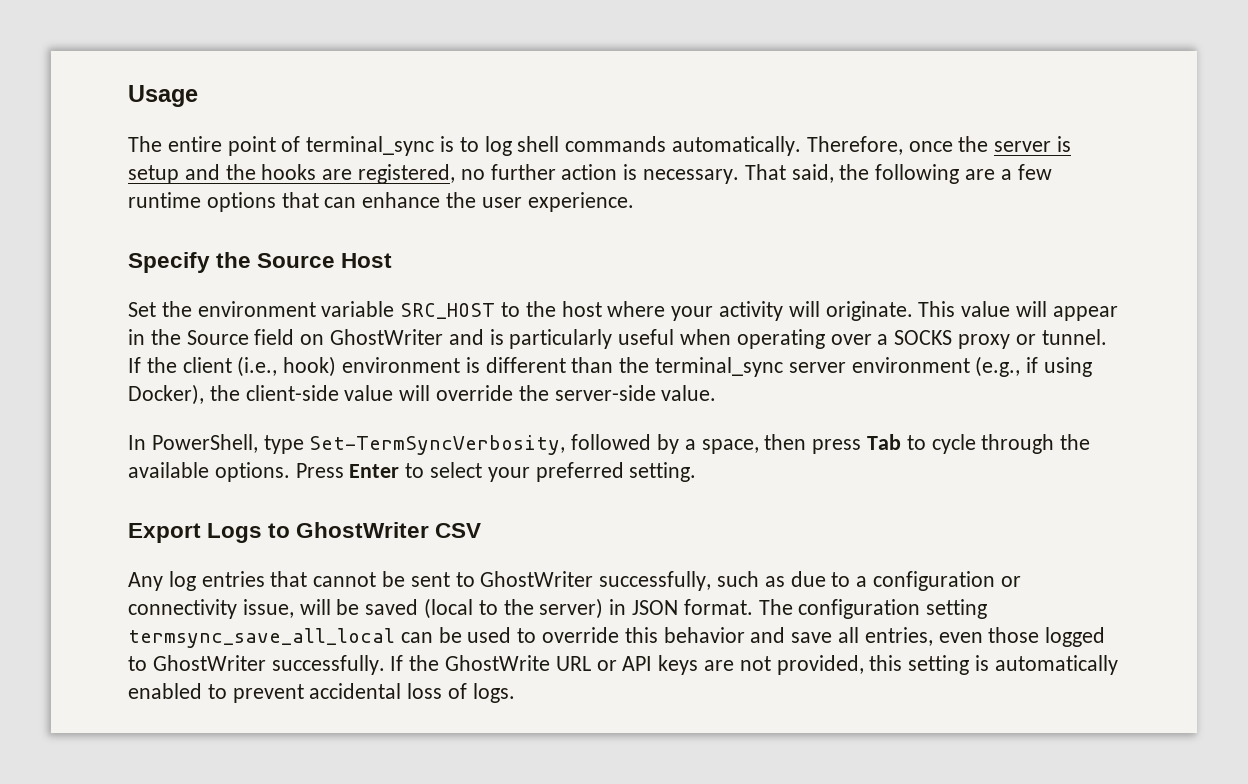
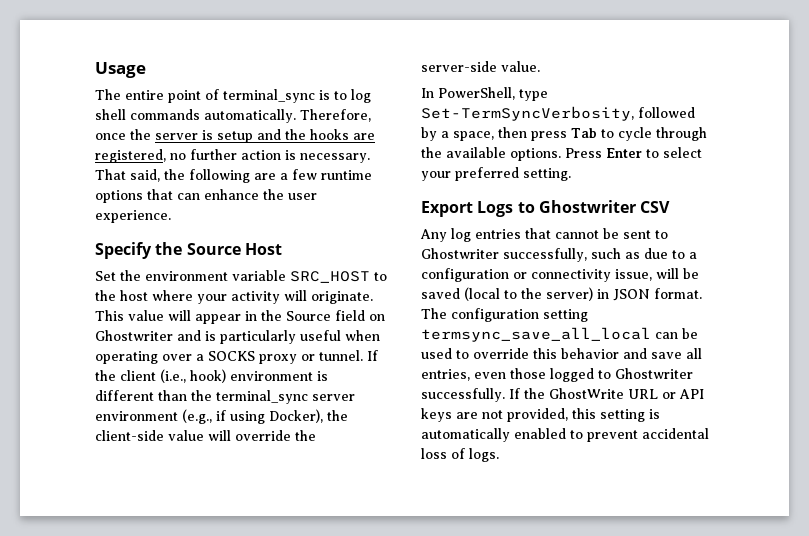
[330,329,444,345] GhostWriter -> [95,330,173,341] Ghostwriter
[296,522,430,538] GhostWriter -> [538,200,636,213] Ghostwriter
[480,571,594,587] GhostWriter -> [421,248,499,259] Ghostwriter
[152,655,266,671] GhostWriter -> [615,368,693,379] Ghostwriter

